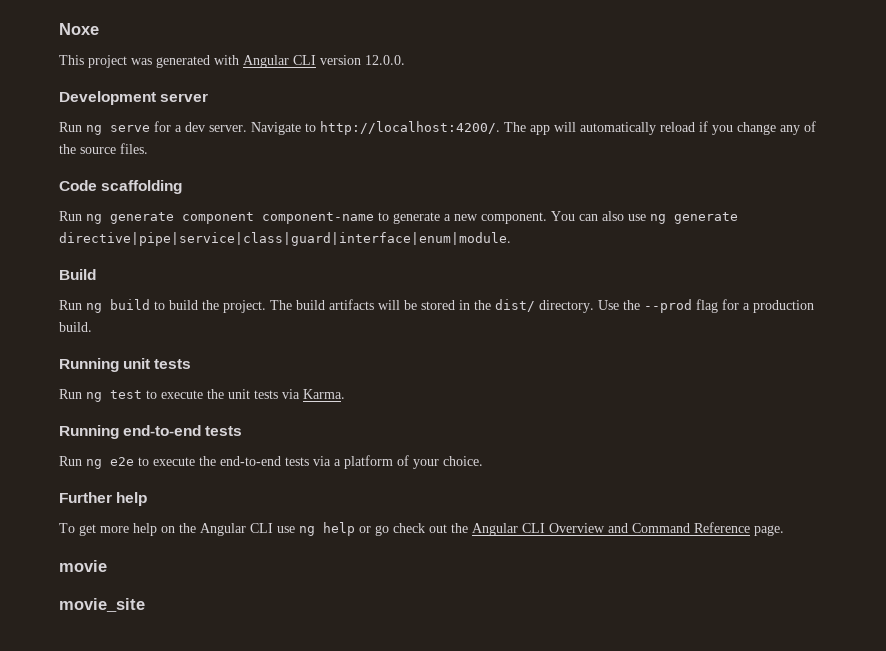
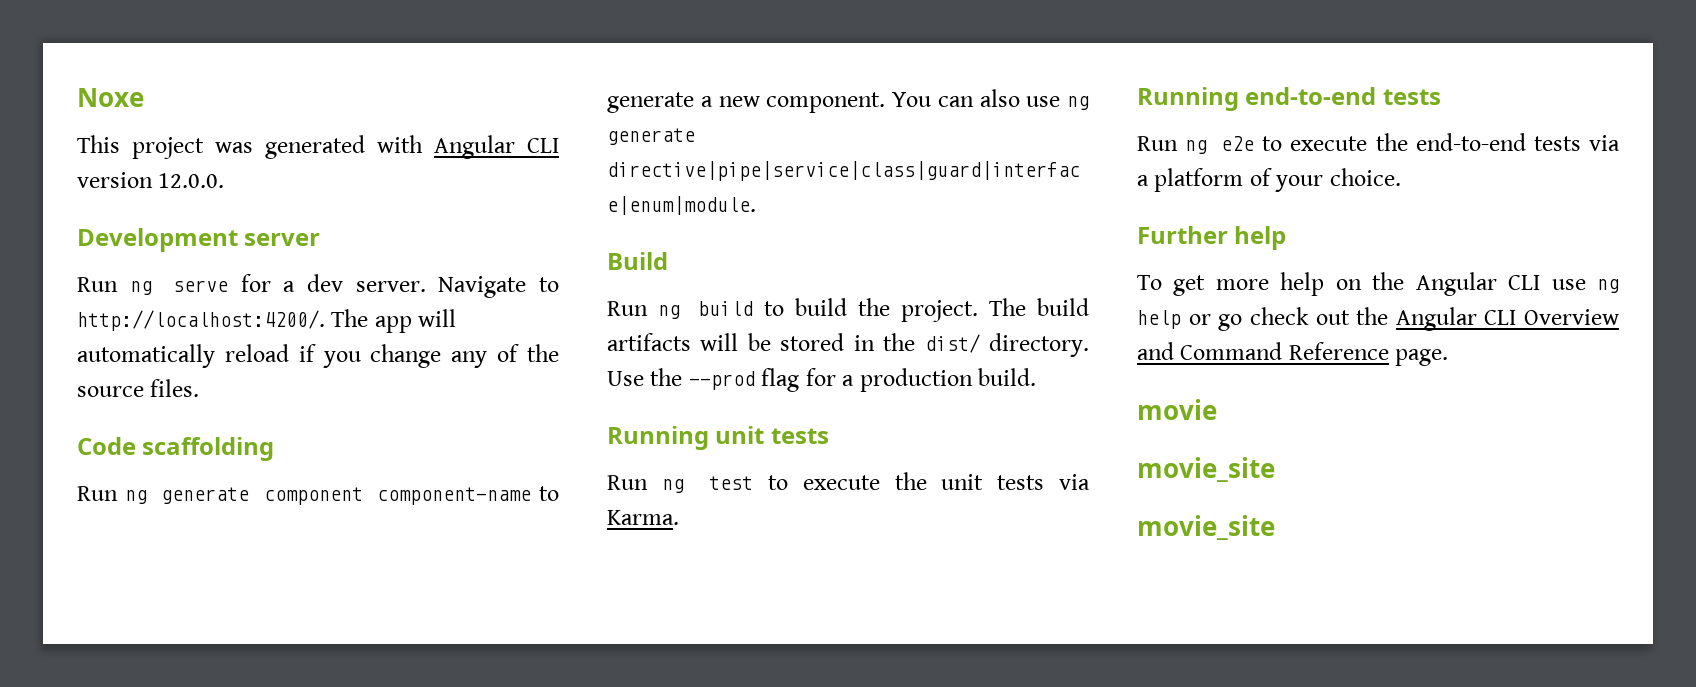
(145, 605) none -> [1137,515,1275,540] // movie_site

